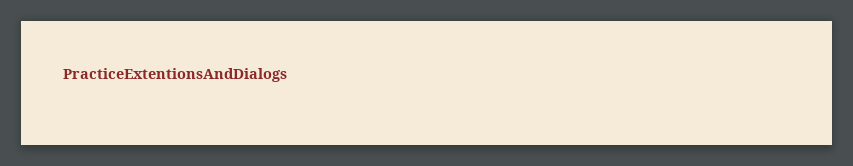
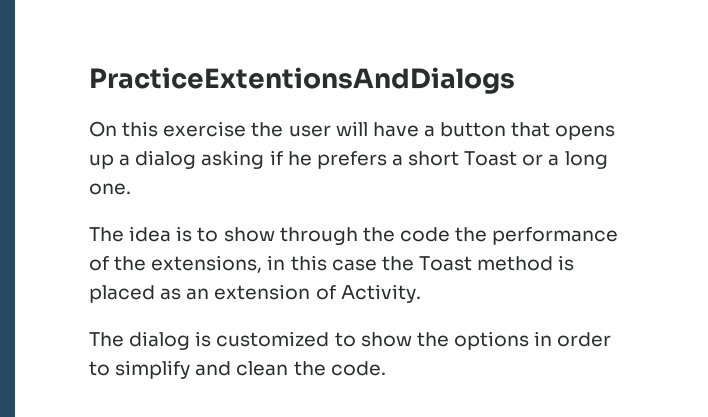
(287, 75) none -> [89,121,616,140] [89,150,608,169] [89,183,131,195] [89,226,619,245] [89,255,575,273] [89,284,421,303] [89,331,612,350] [89,360,386,379] // On this exercise the user will have a button that opens up a dialog asking if he prefers a short Toast or a long one. // The idea is to show through the code the performance of the extensions, in this case the Toast method is placed as an extension of Activity. // The dialog is customized to show the options in order to simplify and clean the code.

